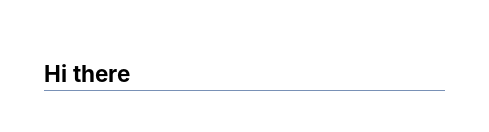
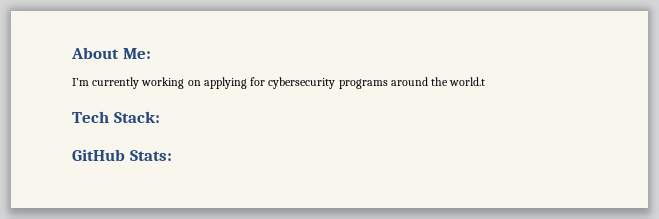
[44,64,131,82] Hi there -> [71,47,151,59] [72,77,486,89] [72,111,160,123] [72,149,172,161] About Me: // I’m currently working on applying for cybersecurity programs around the world.t // Tech Stack: // GitHub Stats:

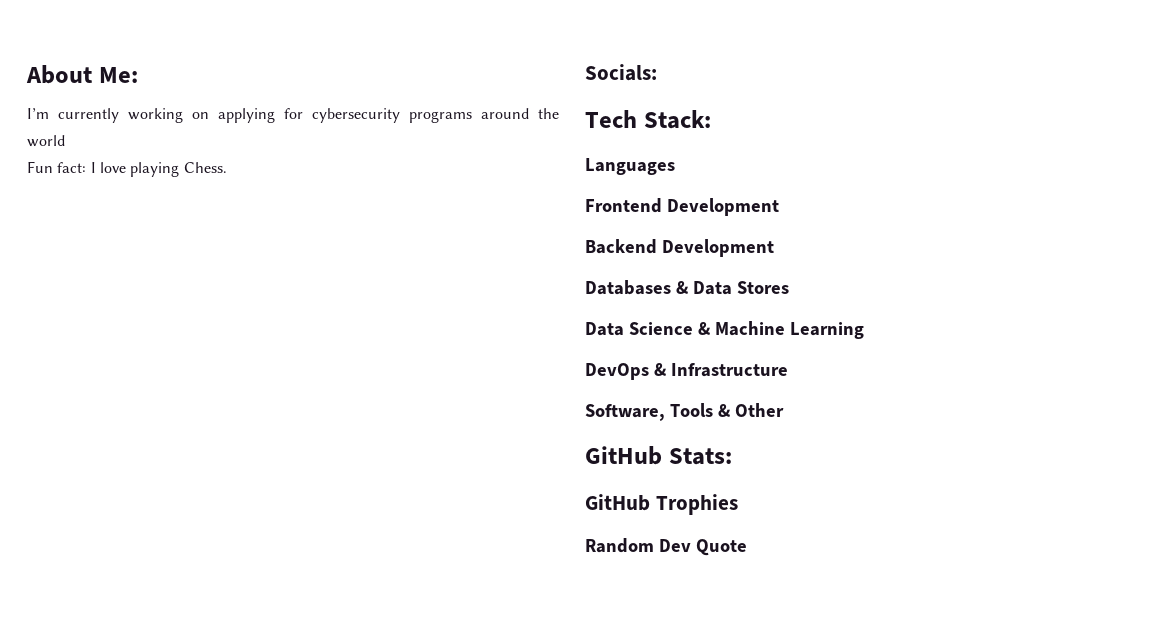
[449,77,486,86] [72,111,160,123] [72,149,172,161] world.t // Tech Stack: // GitHub Stats: -> [27,135,65,147] [27,161,227,177] [585,64,657,81] [585,110,711,129] [585,158,675,175] [585,198,779,216] [585,239,774,257] [585,280,789,295] [585,321,864,339] [585,363,788,380] [585,403,784,421] [585,446,732,465] [585,494,738,515] [585,538,747,556] world // Fun fact: I love playing Chess. // Socials: // Tech Stack: // Languages // Frontend Development // Backend Development // Databases & Data Stores // Data Science & Machine Learning // DevOps & Infrastructure // Software, Tools & Other // GitHub Stats: // GitHub Trophies // Random Dev Quote

